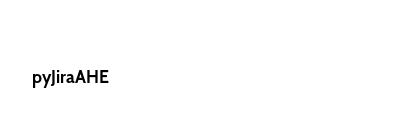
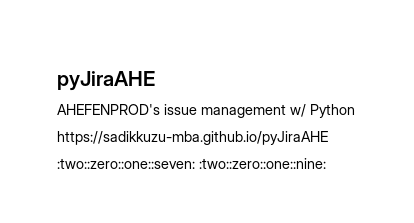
(109, 79) none -> [57,104,355,118] [57,131,328,145] [57,158,326,169] // AHEFENPROD's issue management w/ Python // https://sadikkuzu-mba.github.io/pyJiraAHE // :two::zero::one::seven: :two::zero::one::nine:

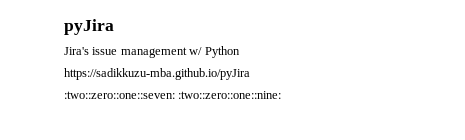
[57,71,155,91] [57,104,160,115] pyJiraAHE // AHEFENPROD's -> [64,19,114,35] [64,47,89,55] pyJira // Jira's
[57,131,328,145] https://sadikkuzu-mba.github.io/pyJiraAHE -> [64,68,250,80] https://sadikkuzu-mba.github.io/pyJira

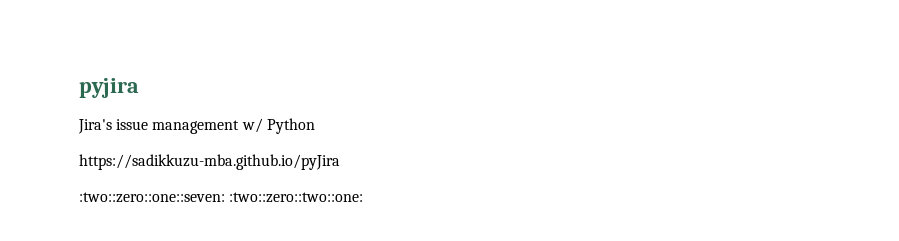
[64,19,114,35] pyJira -> [79,78,139,98] pyjira
[178,91,282,99] :two::zero::one::nine: -> [229,192,364,203] :two::zero::two::one:

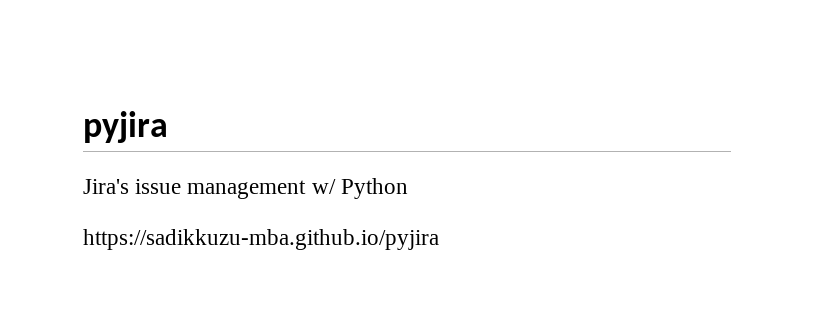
[79,154,340,170] [79,192,364,203] https://sadikkuzu-mba.github.io/pyJira // :two::zero::one::seven: :two::zero::two::one: -> [83,229,439,250] https://sadikkuzu-mba.github.io/pyjira

